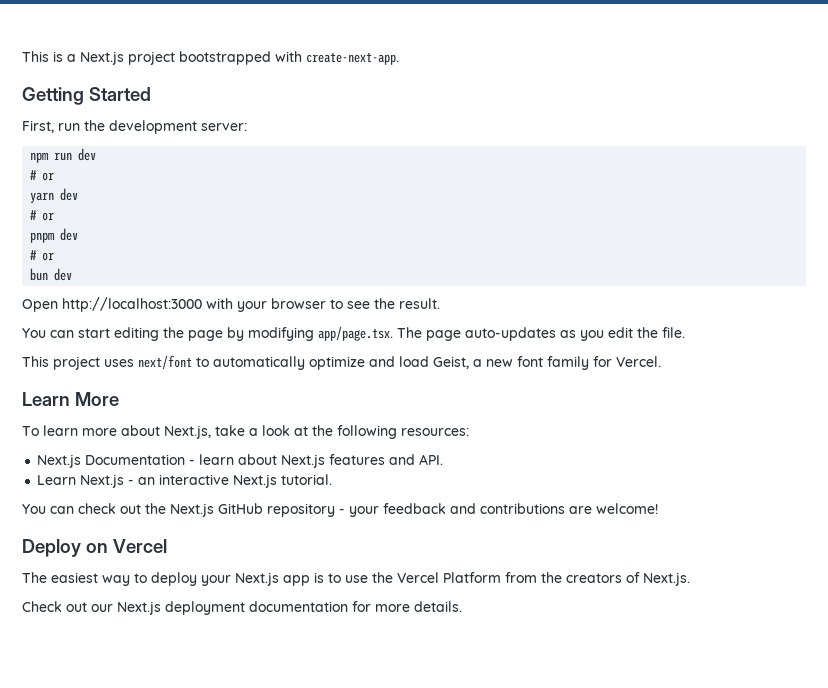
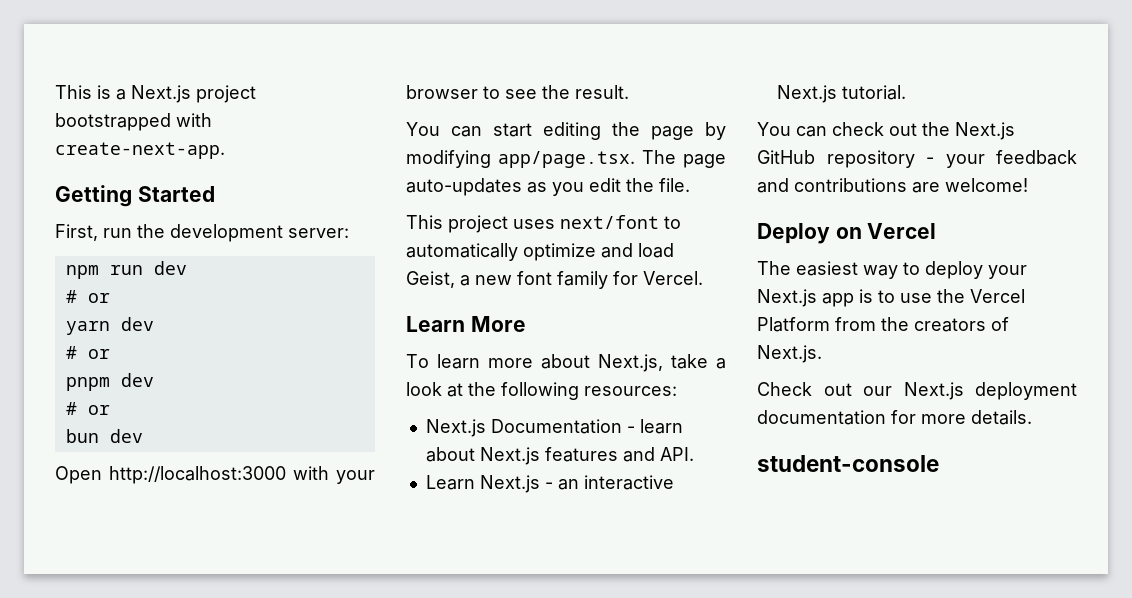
(462, 606) none -> [757,455,939,472] // student-console

